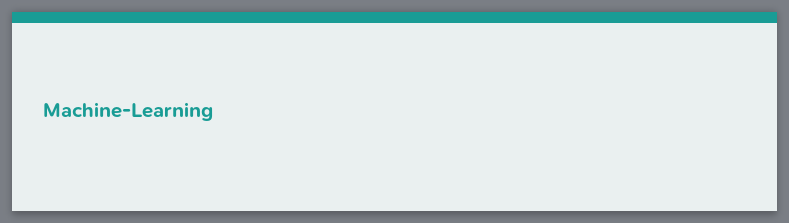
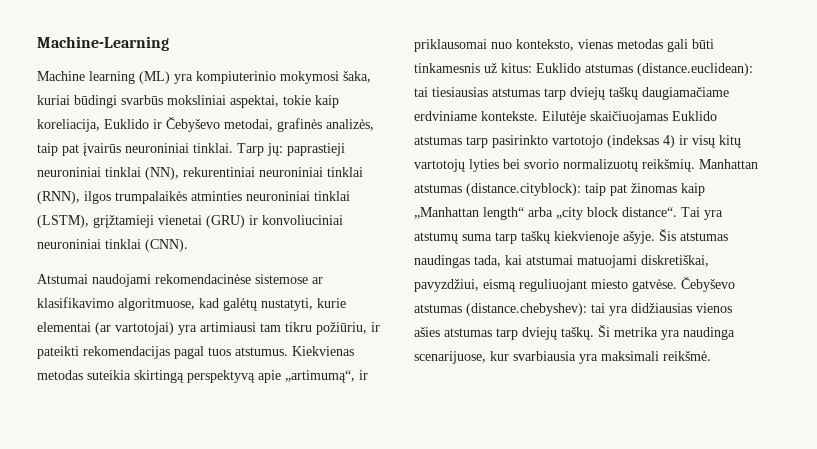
(213, 111) none -> [37,71,371,84] [37,95,339,108] [37,117,374,132] [37,143,345,156] [37,167,363,180] [37,191,350,204] [37,215,343,228] [37,239,188,252] [37,274,323,287] [37,297,346,311] [37,322,380,335] [37,346,354,359] [37,370,368,383] [414,39,714,52] [414,63,753,76] [414,87,729,100] [414,111,717,124] [414,135,741,148] [414,159,758,172] [414,183,705,196] [414,207,723,220] [414,229,728,244] [414,255,709,268] [414,277,735,292] [414,303,732,316] [414,325,735,340] [414,351,711,364] // Machine learning (ML) yra kompiuterinio mokymosi šaka, kuriai būdingi svarbūs moksliniai aspektai, tokie kaip koreliacija, Euklido ir Čebyševo metodai, grafinės analizės, taip pat įvairūs neuroniniai tinklai. Tarp jų: paprastieji neuroniniai tinklai (NN), rekurentiniai neuroniniai tinklai (RNN), ilgos trumpalaikės atminties neuroniniai tinklai (LSTM), grįžtamieji vienetai (GRU) ir konvoliuciniai neuroniniai tinklai (CNN). // Atstumai naudojami rekomendacinėse sistemose ar klasifikavimo algoritmuose, kad galėtų nustatyti, kurie elementai (ar vartotojai) yra artimiausi tam tikru požiūriu, ir pateikti rekomendacijas pagal tuos atstumus. Kiekvienas metodas suteikia skirtingą perspektyvą apie „artimumą“, ir priklausomai nuo konteksto, vienas metodas gali būti tinkamesnis už kitus: Euklido atstumas (distance.euclidean): tai tiesiausias atstumas tarp dviejų taškų daugiamačiame erdviniame kontekste. Eilutėje skaičiuojamas Euklido atstumas tarp pasirinkto vartotojo (indeksas 4) ir visų kitų vartotojų lyties bei svorio normalizuotų reikšmių. Manhattan atstumas (distance.cityblock): taip pat žinomas kaip „Manhattan length“ arba „city block distance“. Tai yra atstumų suma tarp taškų kiekvienoje ašyje. Šis atstumas naudingas tada, kai atstumai matuojami diskretiškai, pavyzdžiui, eismą reguliuojant miesto gatvėse. Čebyševo atstumas (distance.chebyshev): tai yra didžiausias vienos ašies atstumas tarp dviejų taškų. Ši metrika yra naudinga scenarijuose, kur svarbiausia yra maksimali reikšmė.

